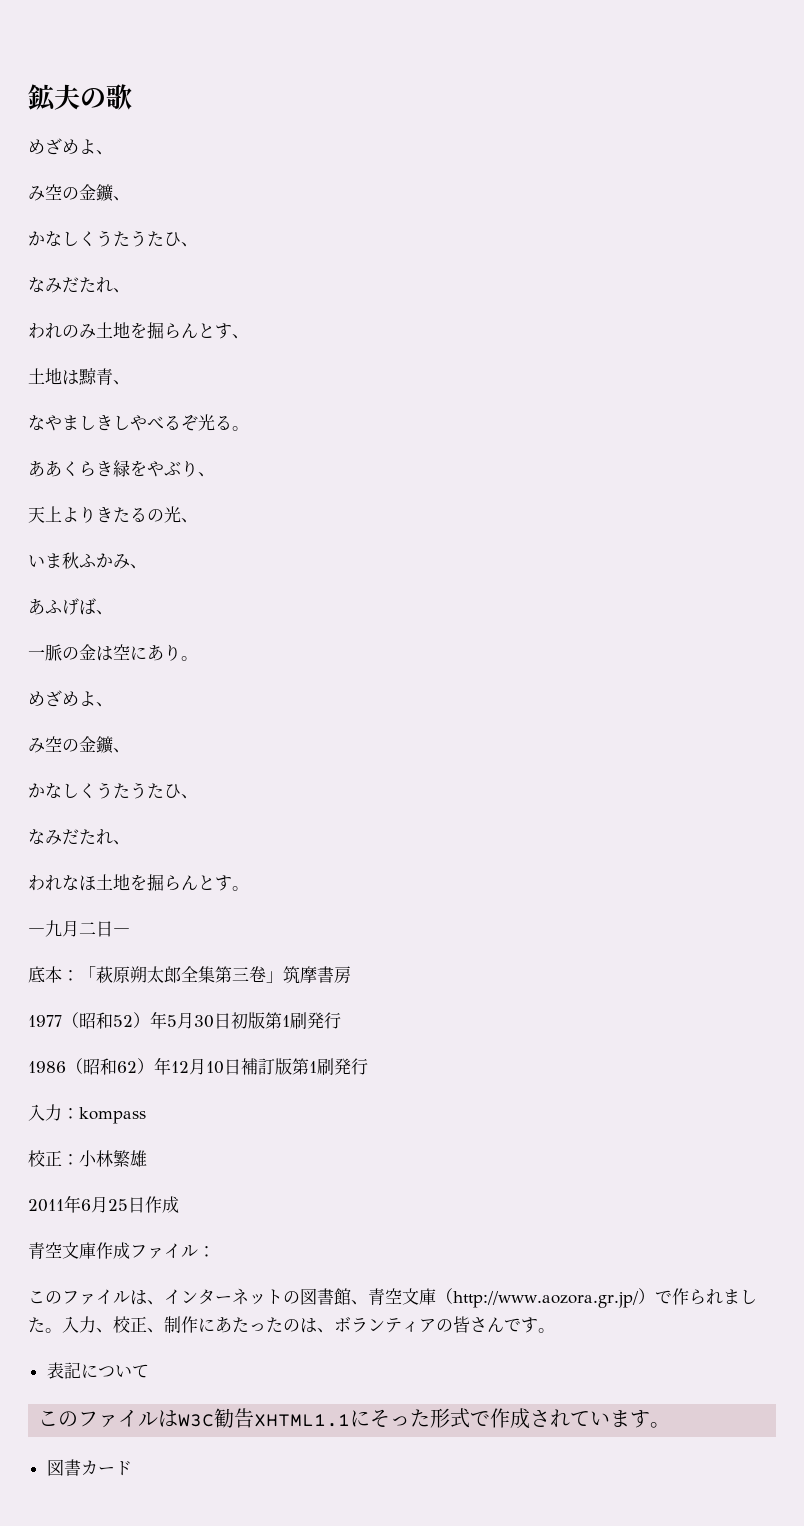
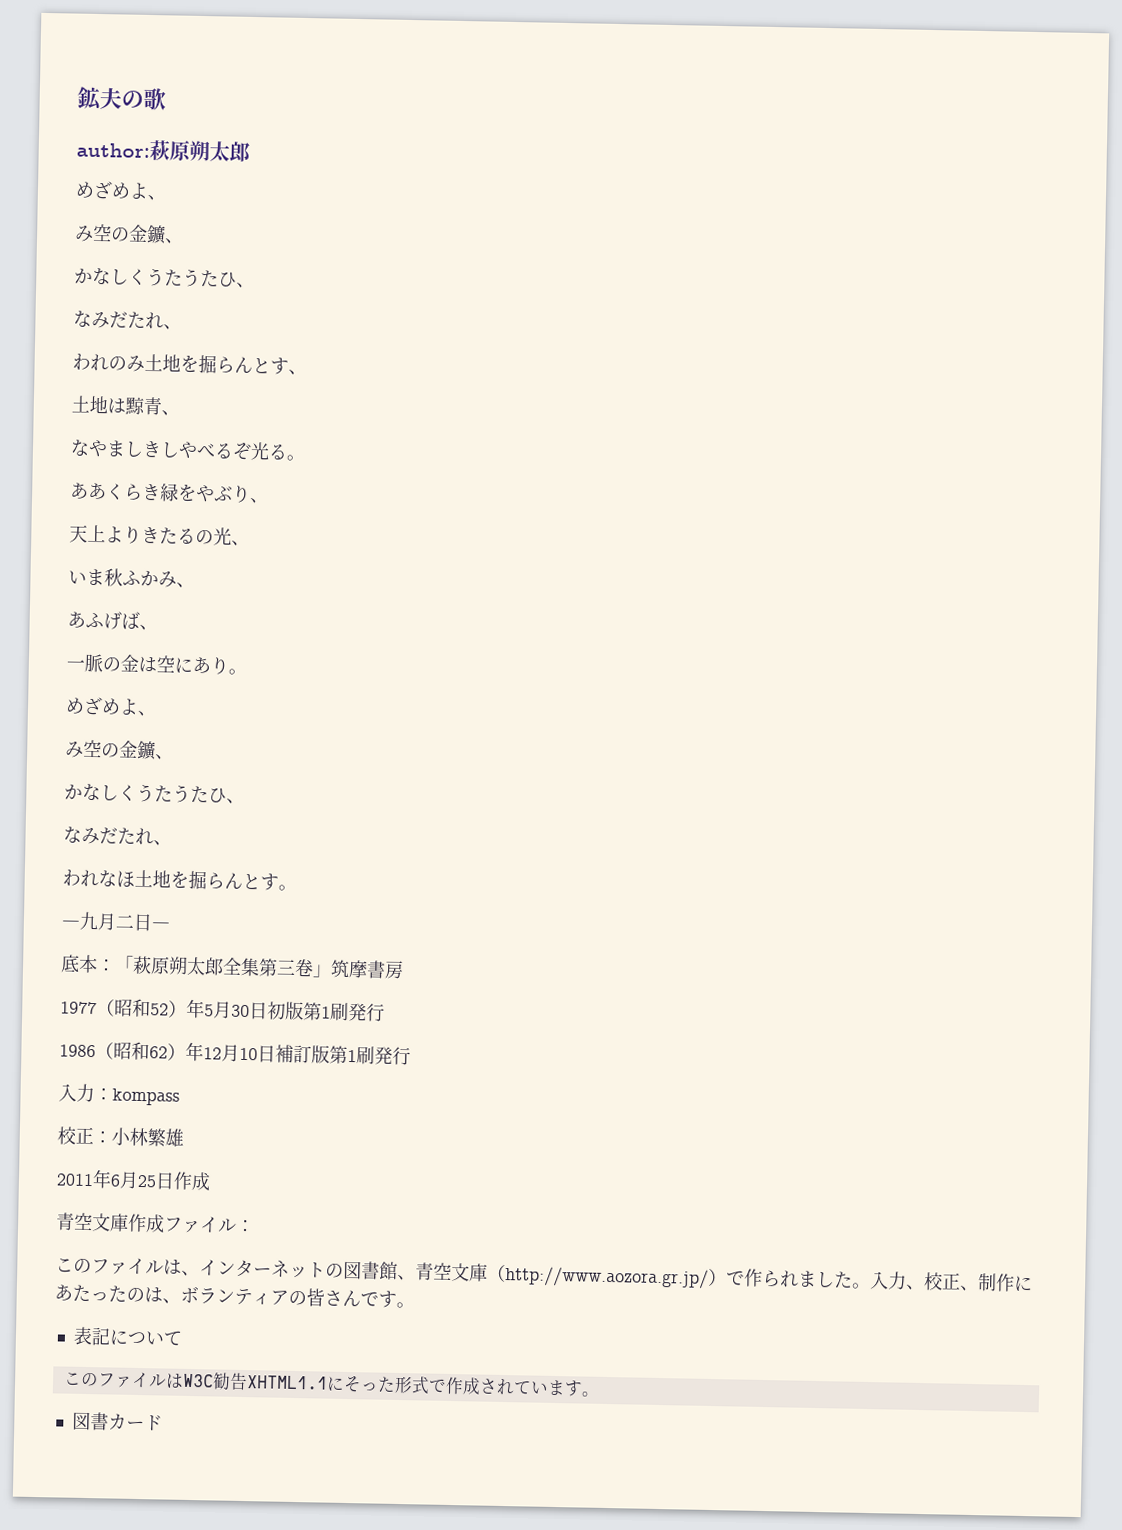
(132, 97) none -> [76,139,250,163] // author:萩原朔太郎

